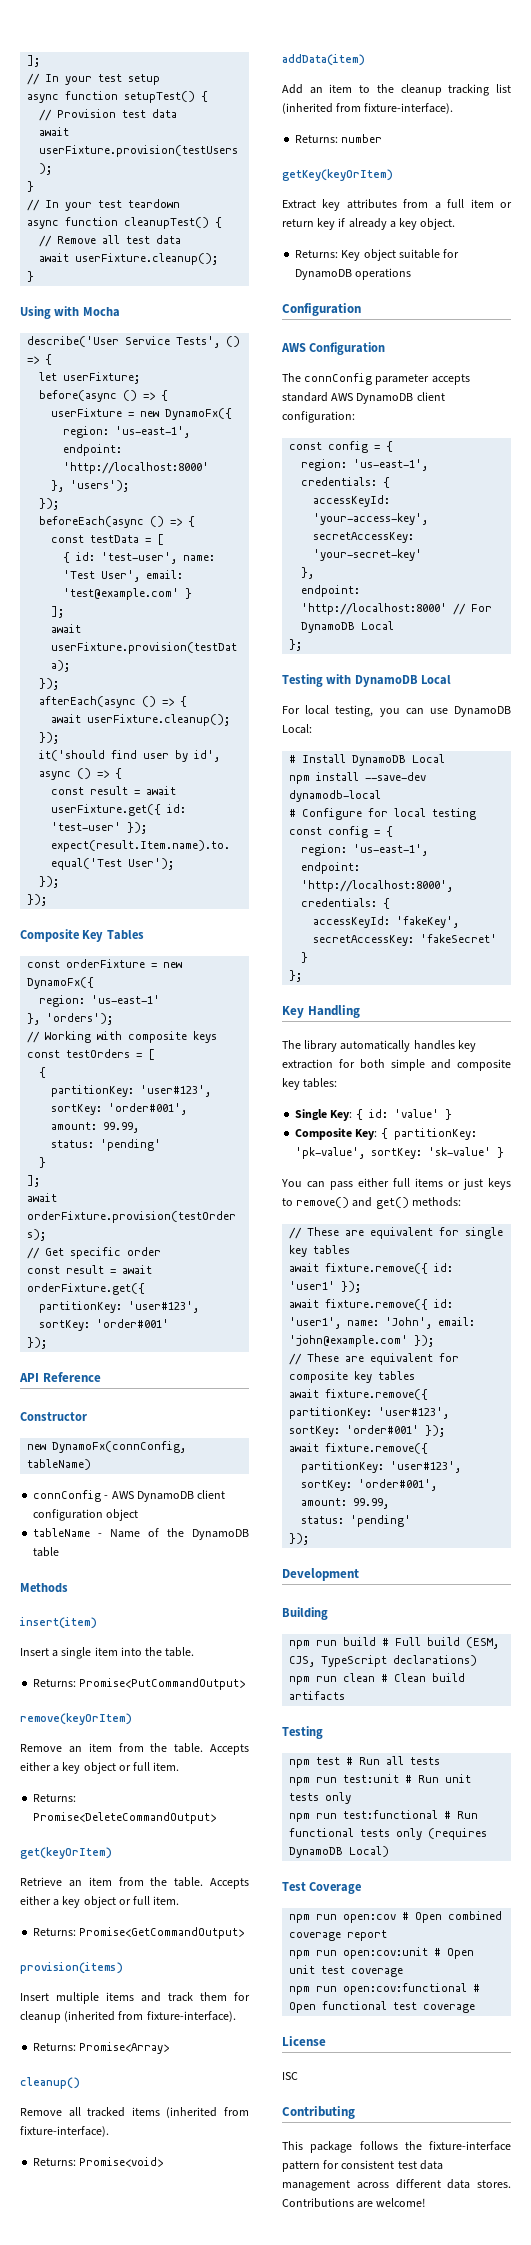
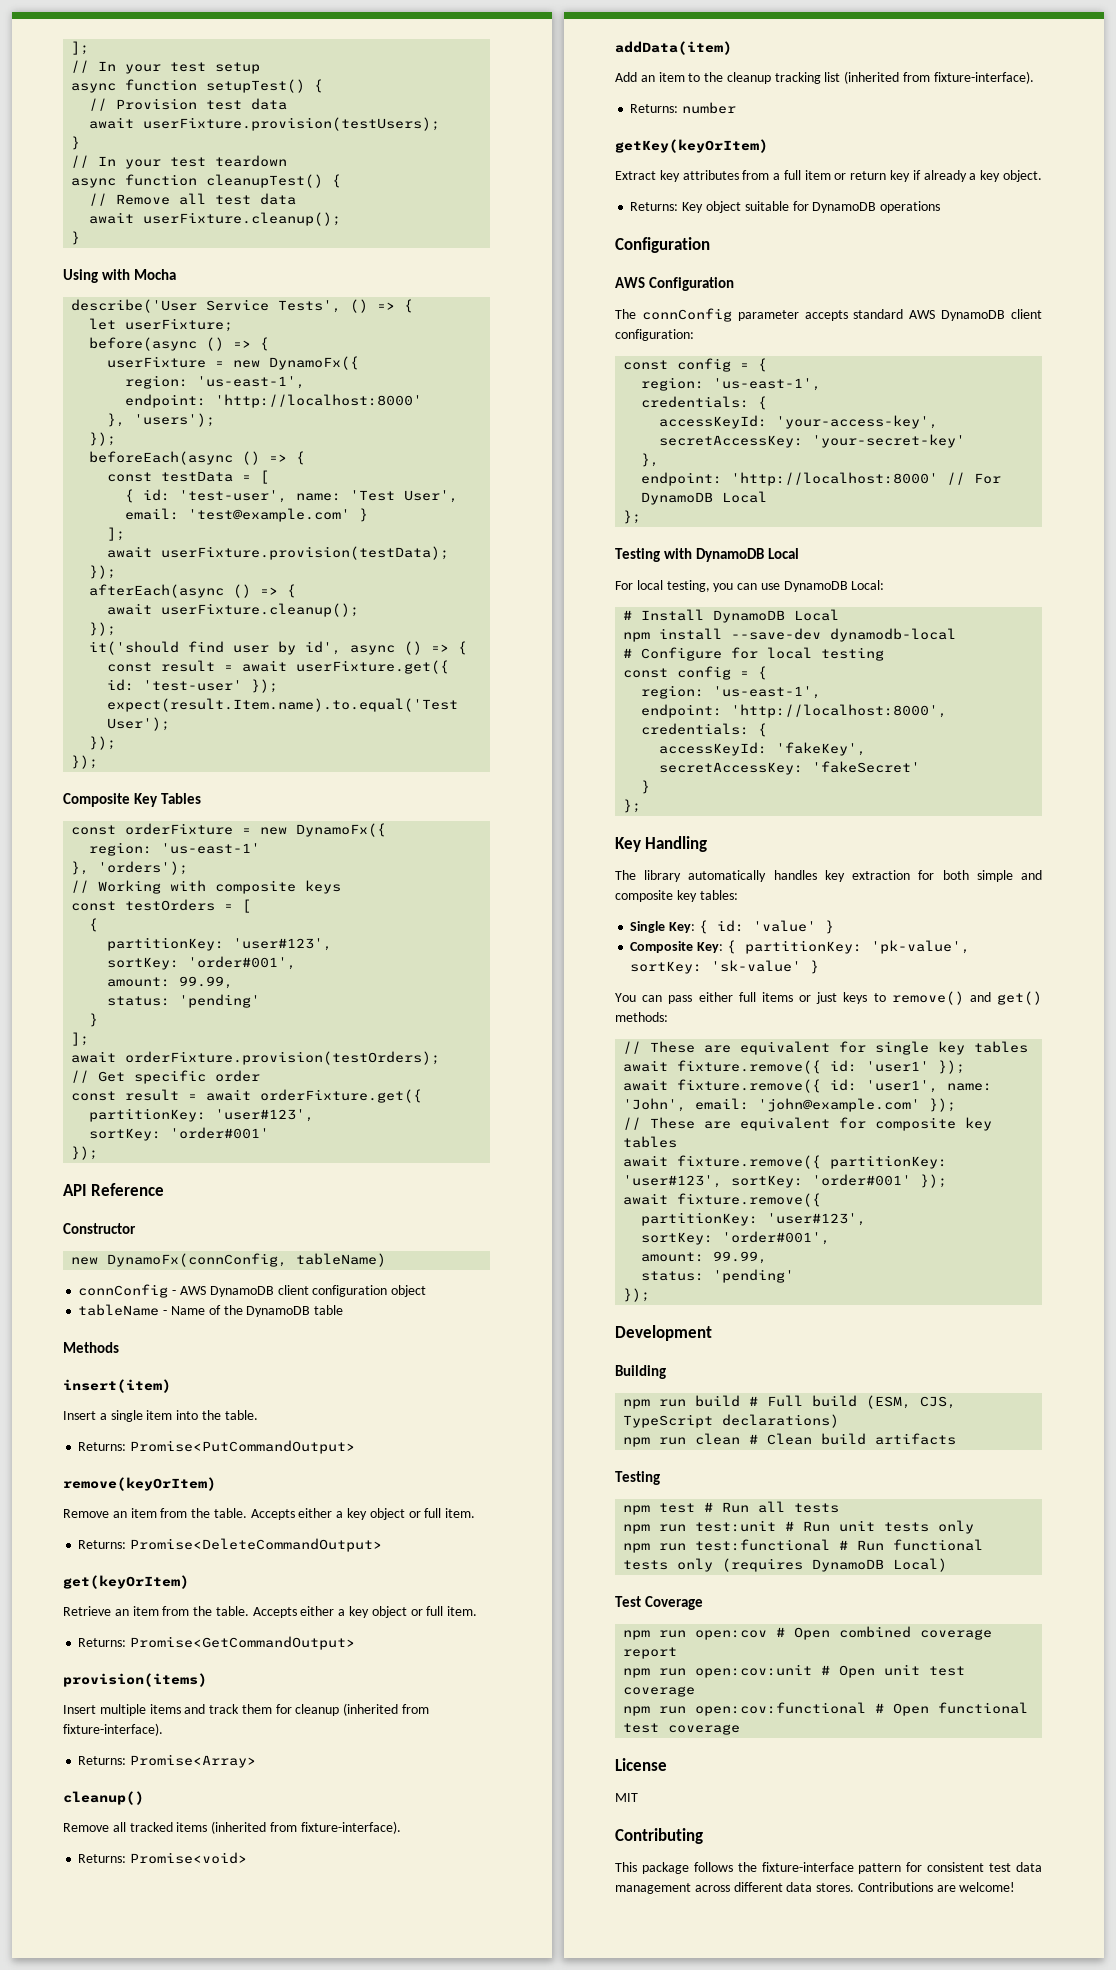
[282,2072,298,2080] ISC -> [615,1793,638,1802] MIT

